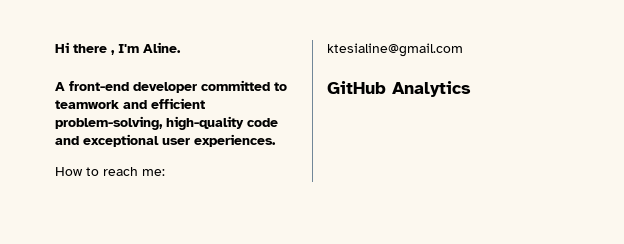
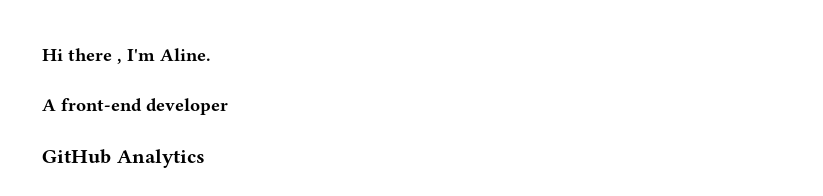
[201,80,287,91] [55,98,205,109] [55,116,278,130] [55,134,276,147] [55,167,165,176] [327,43,463,57] committed to teamwork and efficient problem-solving, high-quality code and exceptional user experiences. // How to reach me: ktesialine@gmail.com -> (228, 106) none

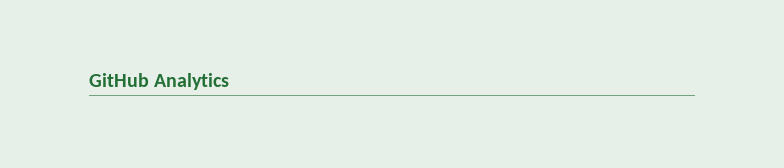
[42,48,211,64] [42,98,228,115] Hi there , I'm Aline. // A front-end developer // -> (89, 80) none

